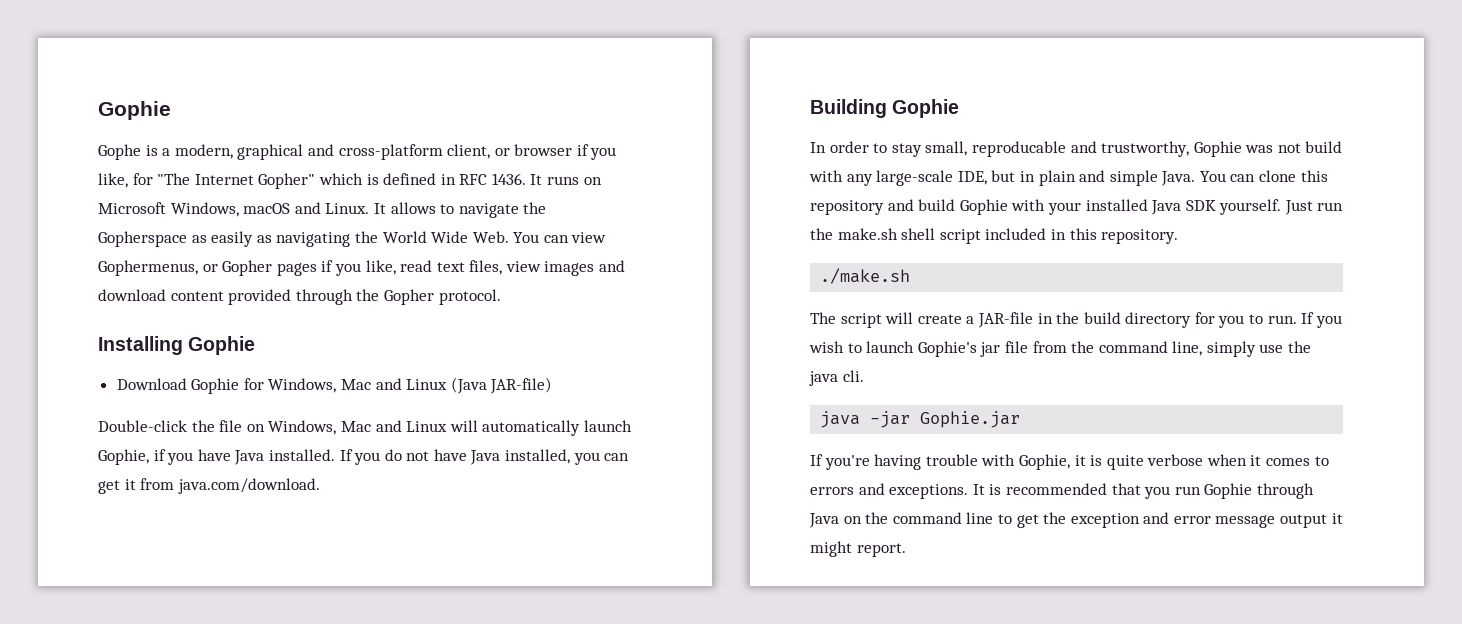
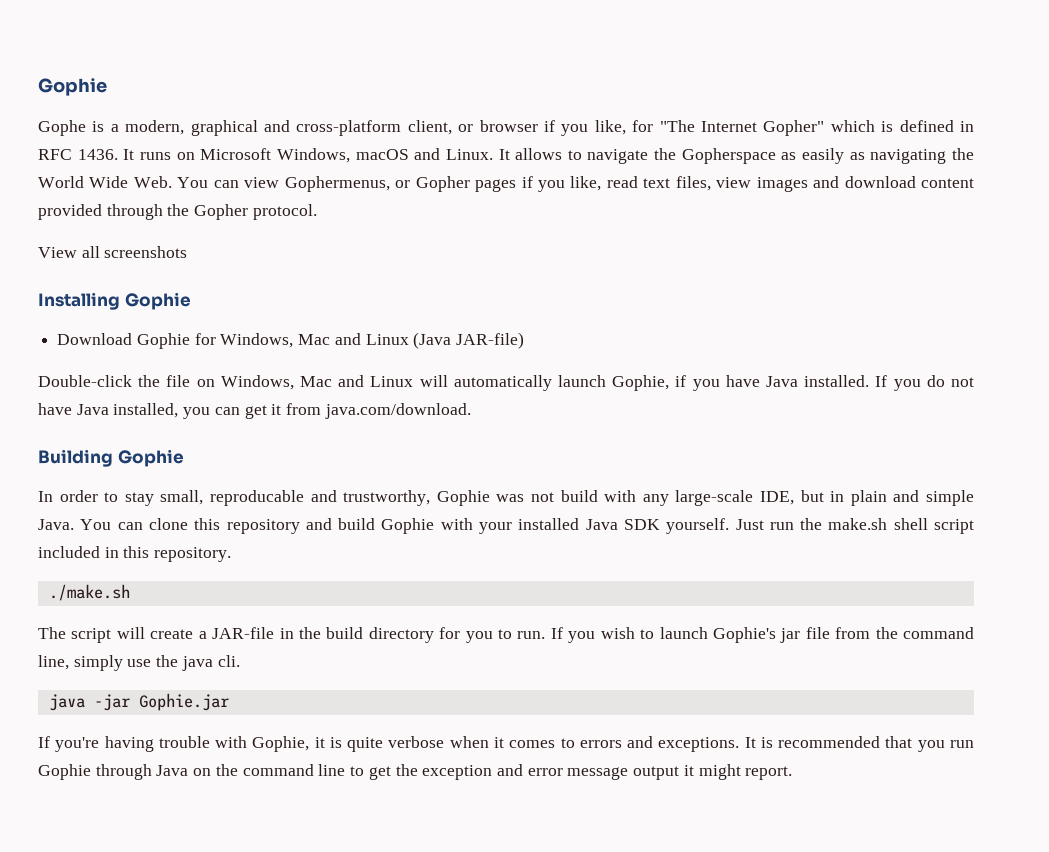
(501, 297) none -> [38,246,188,258] // View all screenshots

